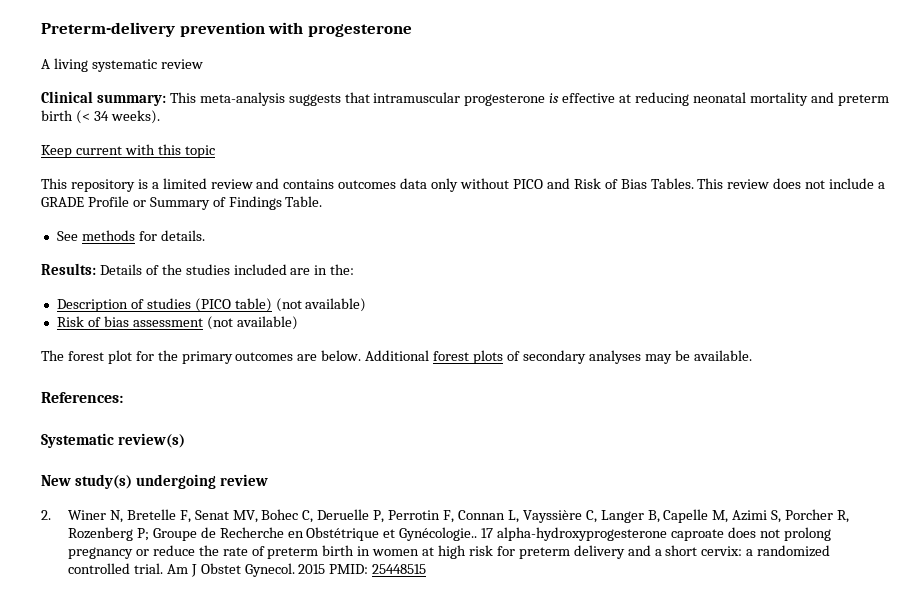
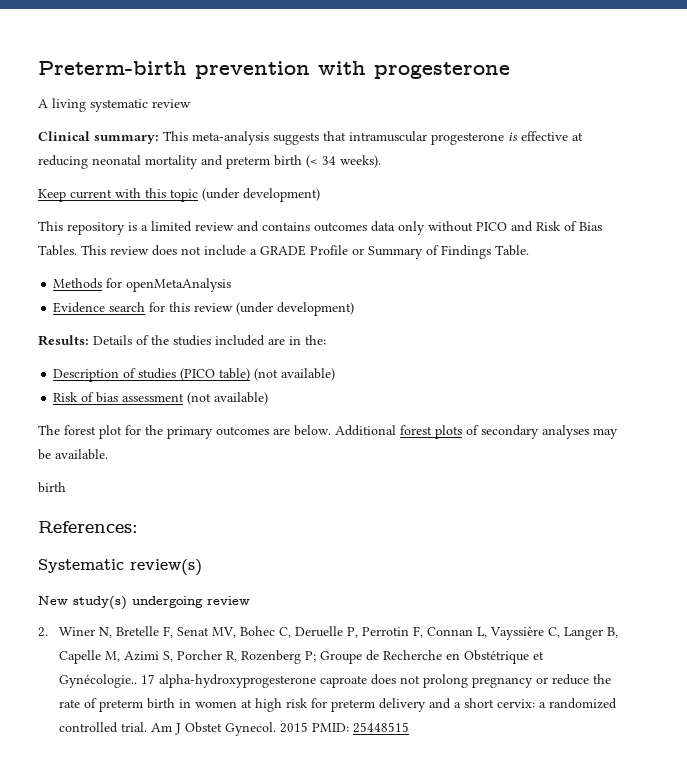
[41,22,175,37] Preterm-delivery -> [38,61,187,75] Preterm-birth
(215, 151) none -> [202,188,320,202] (under development)
[56,230,205,241] See methods for details. -> [53,278,232,292] [53,302,355,316] Methods for openMetaAnalysis // Evidence search for this review (under development)
(752, 355) none -> [38,482,66,493] // birth

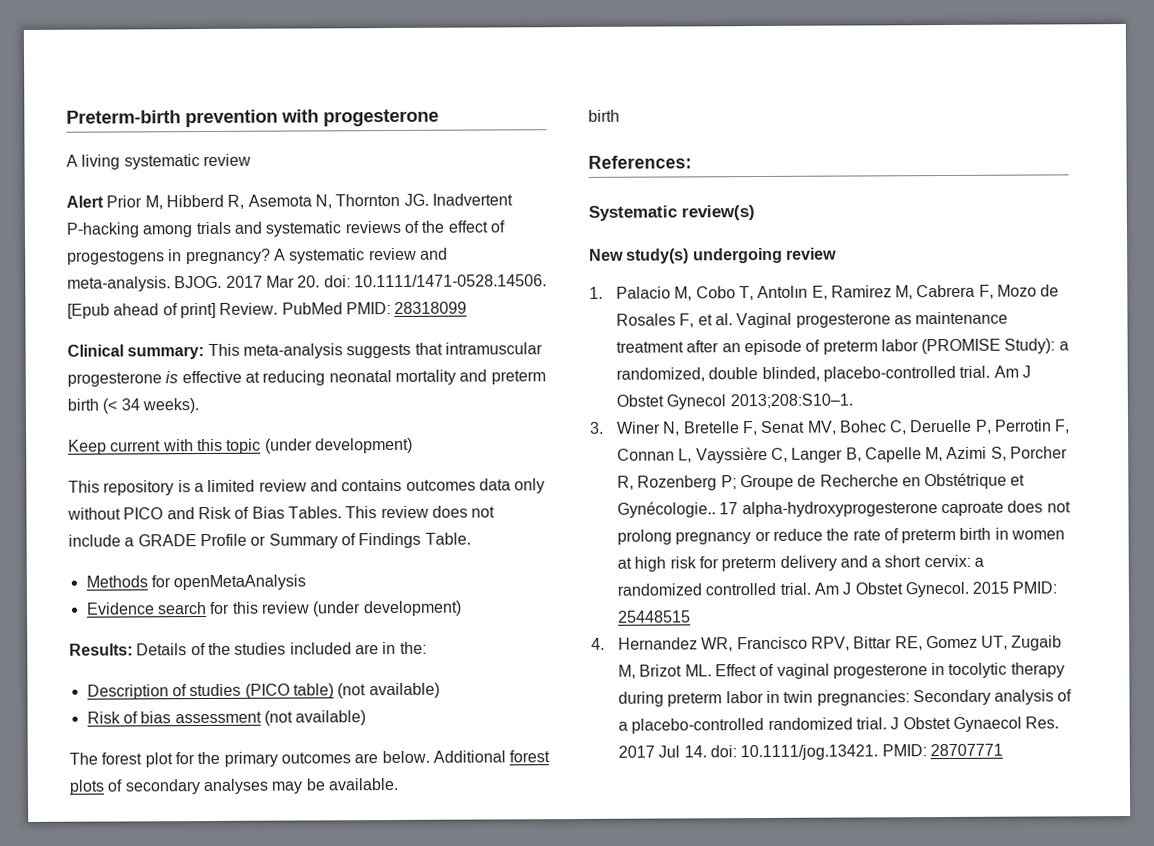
(191, 103) none -> [66,193,513,210] [66,220,505,238] [67,247,448,265] [67,274,547,292] [67,301,468,319] // Alert Prior M, Hibberd R, Asemota N, Thornton JG. Inadvertent P-hacking among trials and systematic reviews of the effect of progestogens in pregnancy? A systematic review and meta-analysis. BJOG. 2017 Mar 20. doi: 10.1111/1471-0528.14506. [Epub ahead of print] Review. PubMed PMID: 28318099
[38,627,48,637] 2. -> [589,284,1060,301] [615,311,1009,329] [615,338,1069,356] [615,365,1031,382] [615,393,853,410] [589,421,604,434] 1. Palacio M, Cobo T, Antolın E, Ramirez M, Cabrera F, Mozo de Rosales F, et al. Vaginal progesterone as maintenance treatment after an episode of preterm labor (PROMISE Study): a randomized, double blinded, placebo-controlled trial. Am J Obstet Gynecol 2013;208:S10–1. // 3.
(410, 727) none -> [591,635,1063,652] [617,662,1065,679] [617,689,1073,707] [617,716,1060,734] [617,743,1003,761] // 4. Hernandez WR, Francisco RPV, Bittar RE, Gomez UT, Zugaib M, Brizot ML. Effect of vaginal progesterone in tocolytic therapy during preterm labor in twin pregnancies: Secondary analysis of a placebo-controlled randomized trial. J Obstet Gynaecol Res. 2017 Jul 14. doi: 10.1111/jog.13421. PMID: 28707771

